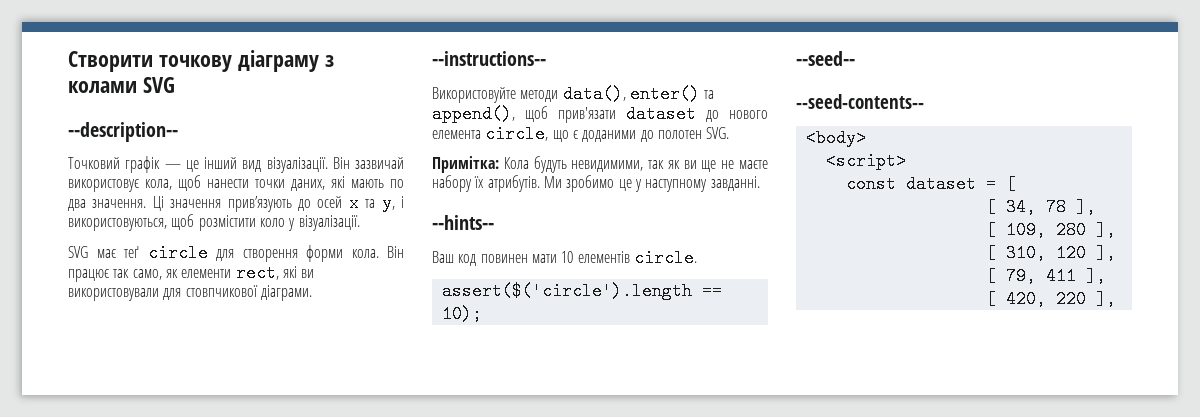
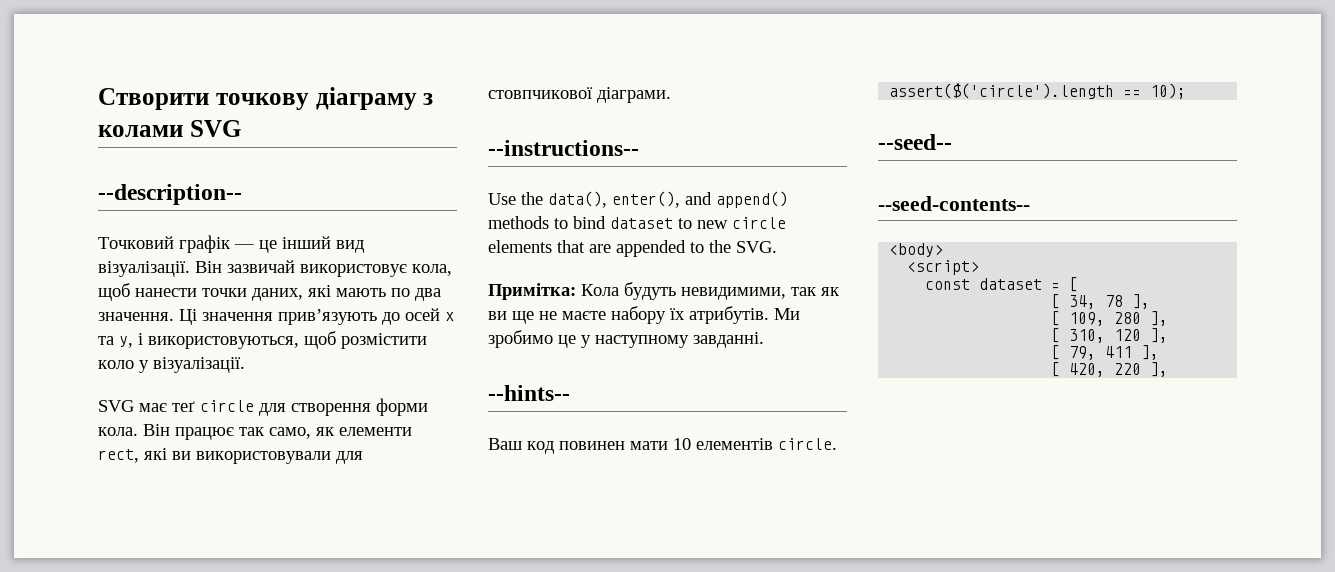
[432,85,715,103] [432,105,768,123] [432,125,702,143] Використовуйте методи data(), enter() та append(), щоб прив'язати dataset до нового елемента circle, що є доданими до полотен -> [488,191,788,208] [488,216,786,229] [488,240,731,257] Use the data(), enter(), and append() methods to bind dataset to new circle elements that are appended to the

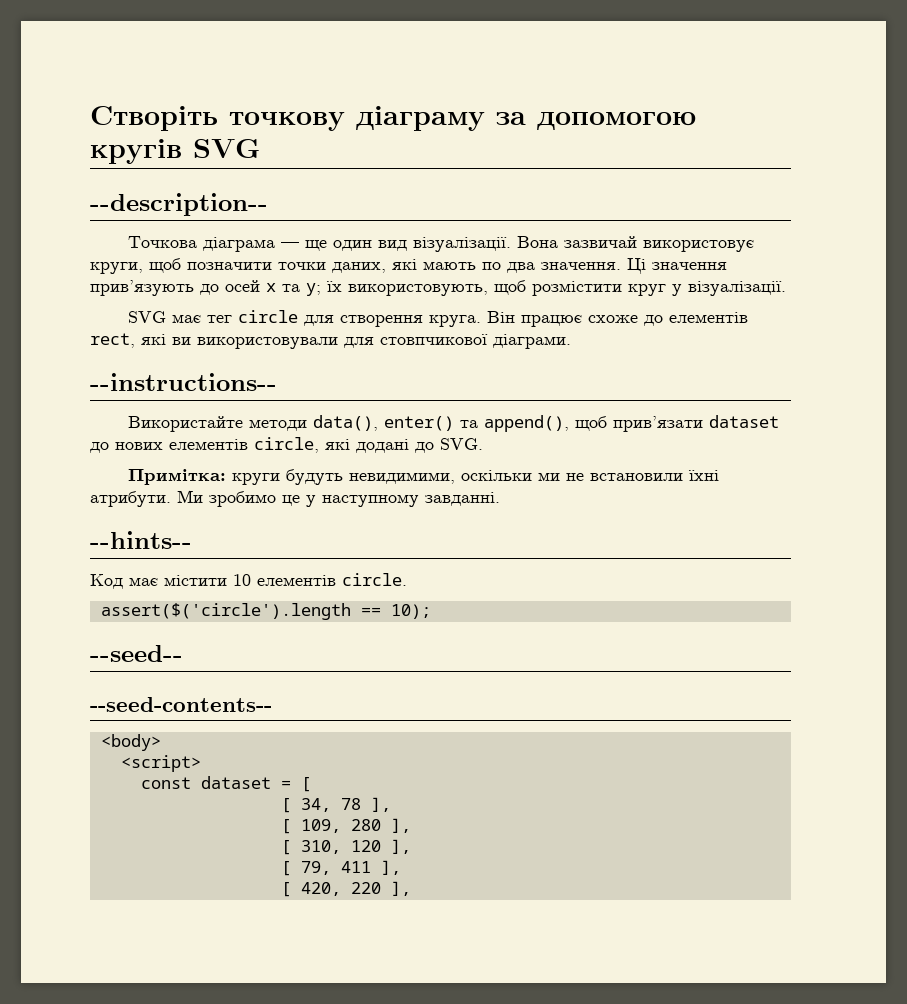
[98,88,209,110] Створити -> [90,106,218,131] Створіть
[423,93,434,105] [98,125,183,137] з колами -> [496,112,696,130] [90,139,182,164] за допомогою кругів
[98,235,331,253] Точковий графік — це інший -> [127,236,372,252] Точкова діаграма — ще один
[195,261,222,273] Він -> [516,236,558,248] Вона
[412,264,452,276] [98,283,197,301] кола, щоб нанести -> [90,258,272,274] круги, щоб позначити
[119,333,299,349] y, і використовуються, -> [306,281,488,296] y; їх використовують,
[98,360,134,369] коло -> [628,284,666,296] круг
[172,401,195,412] теґ -> [206,315,232,323] тег
[376,398,428,416] [98,424,412,440] форми кола. Він працює так само, як елементи -> [428,311,748,327] круга. Він працює схоже до елементів
[488,191,788,208] [488,216,786,229] [488,240,731,257] Use the data(), enter(), and append() methods to bind dataset to new circle elements that are appended to the -> [127,415,779,432] [90,437,434,453] Використайте методи data(), enter() та append(), щоб прив’язати dataset до нових елементів circle, які додані до
[581,284,619,296] Кола -> [231,473,280,485] круги
[791,287,839,296] [488,306,769,324] так як ви ще не маєте набору їх атрибутів. -> [460,470,719,481] [90,491,171,507] оскільки ми не встановили їхні атрибути.
[488,438,668,454] Ваш код повинен мати -> [90,574,227,589] Код має містити

